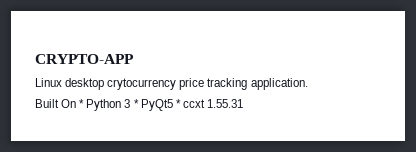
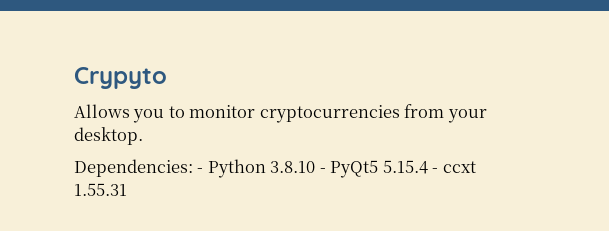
[35,54,134,64] [35,78,308,90] [35,99,181,111] CRYPTO-APP // Linux desktop crytocurrency price tracking application. // Built On * Python 3 * PyQt5 * -> [74,67,167,89] [74,104,487,123] [74,127,143,145] [74,159,439,178] Crypyto // Allows you to monitor cryptocurrencies from your desktop. // Dependencies: - Python 3.8.10 - PyQt5 5.15.4 -

